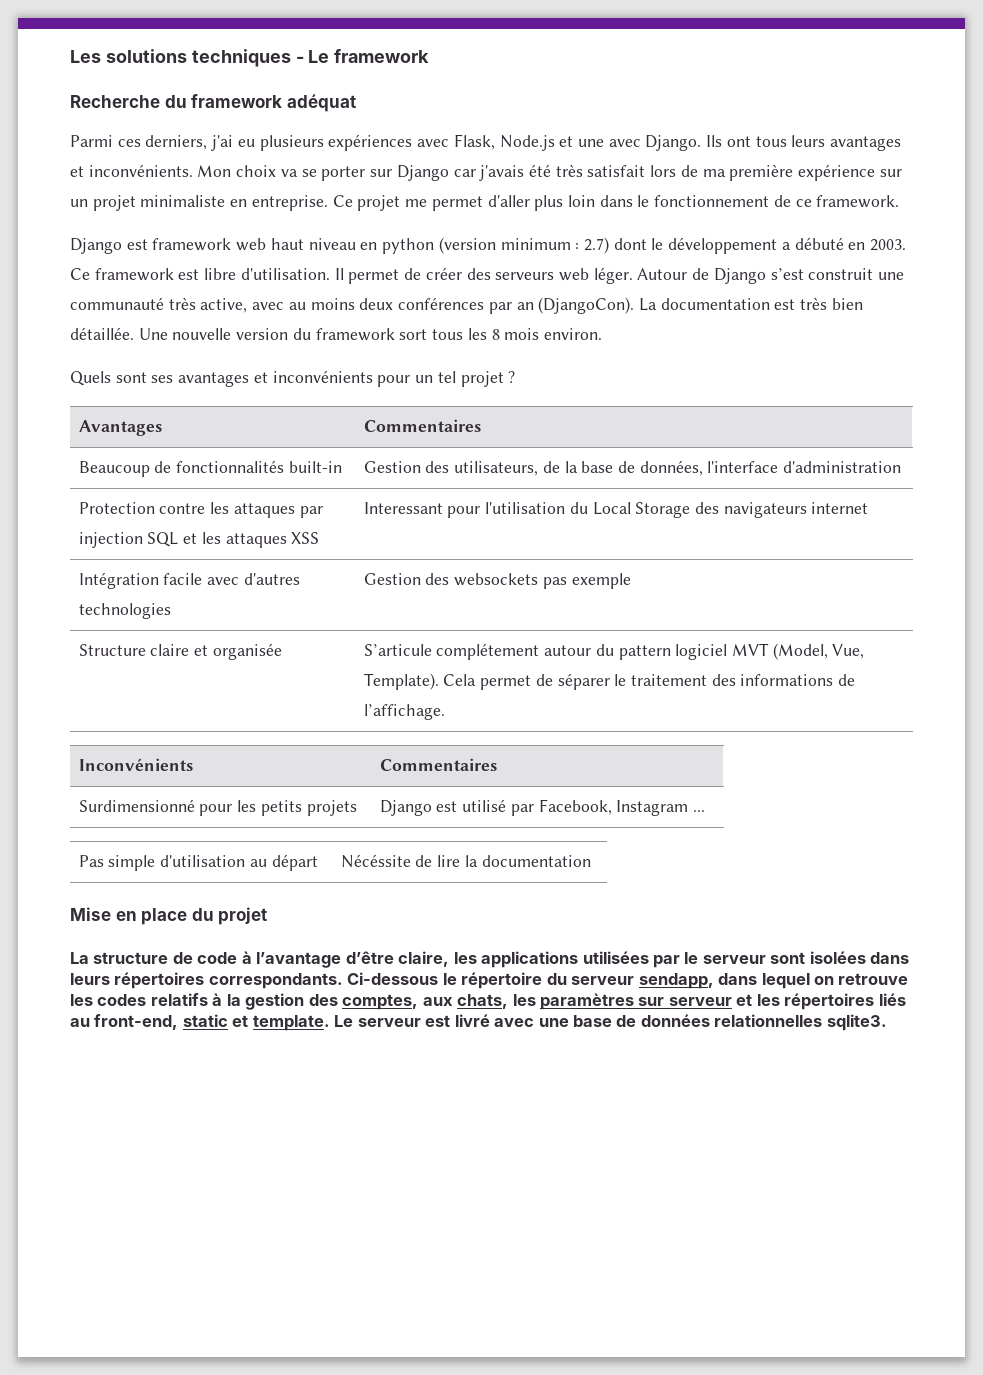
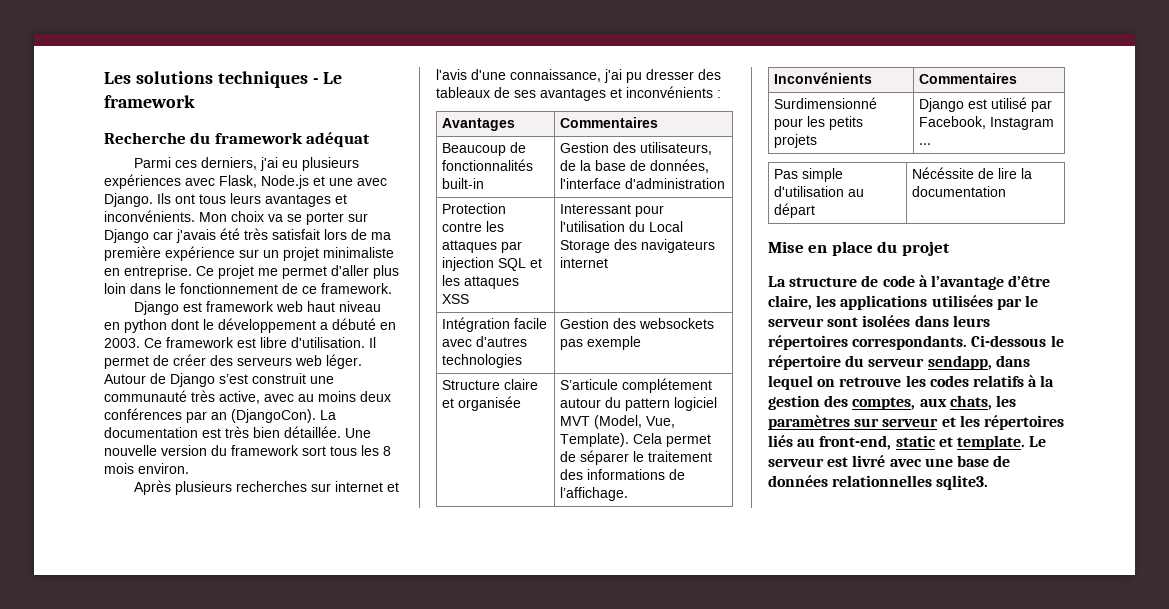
[438,237,609,254] (version minimum : 2.7) -> (167, 326) none
[70,370,516,387] Quels sont ses avantages et inconvénients pour un tel projet ? -> [134,480,400,495] [436,69,721,83] [436,86,721,101] Après plusieurs recherches sur internet et l'avis d'une connaissance, j'ai pu dresser des tableaux de ses avantages et inconvénients :

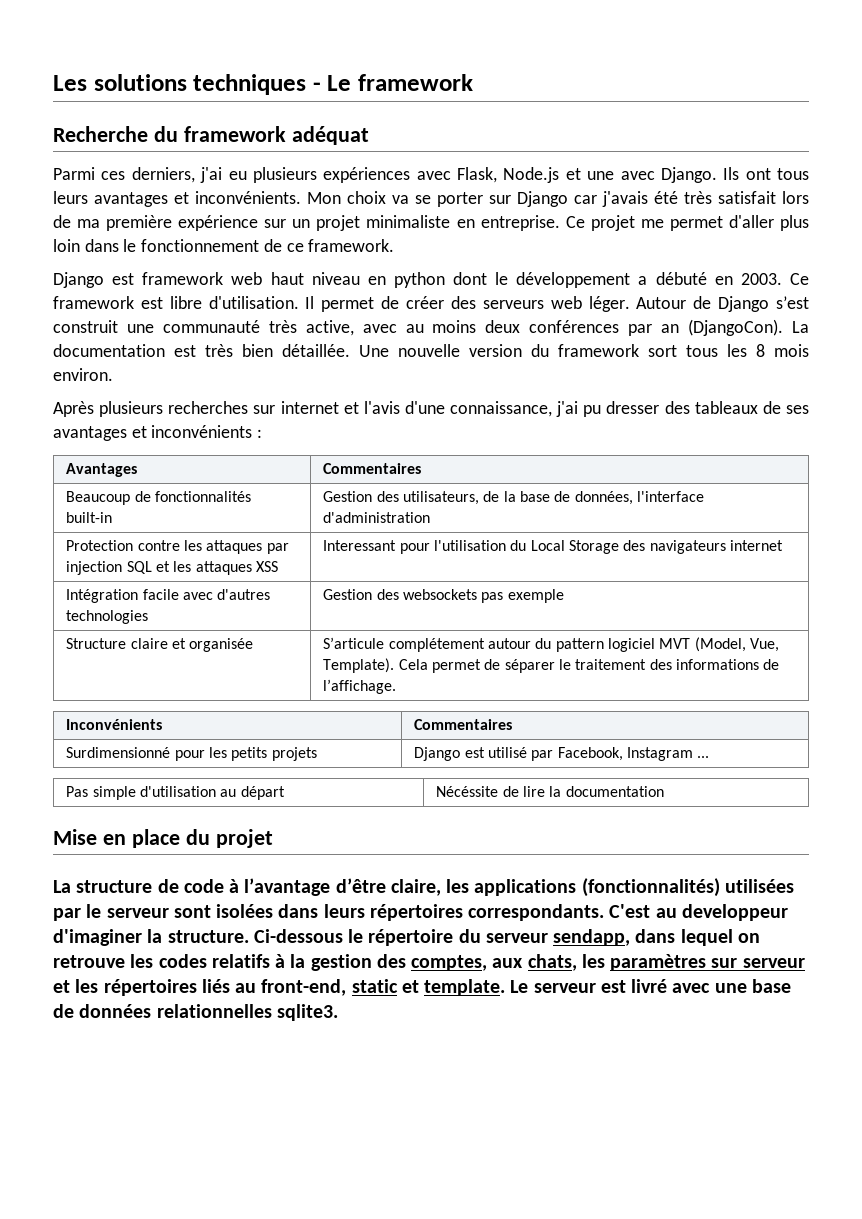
(928, 302) none -> [581,878,720,897] (fonctionnalités)
(968, 342) none -> [609,904,788,921] [53,929,249,946] C'est au developpeur d'imaginer la structure.

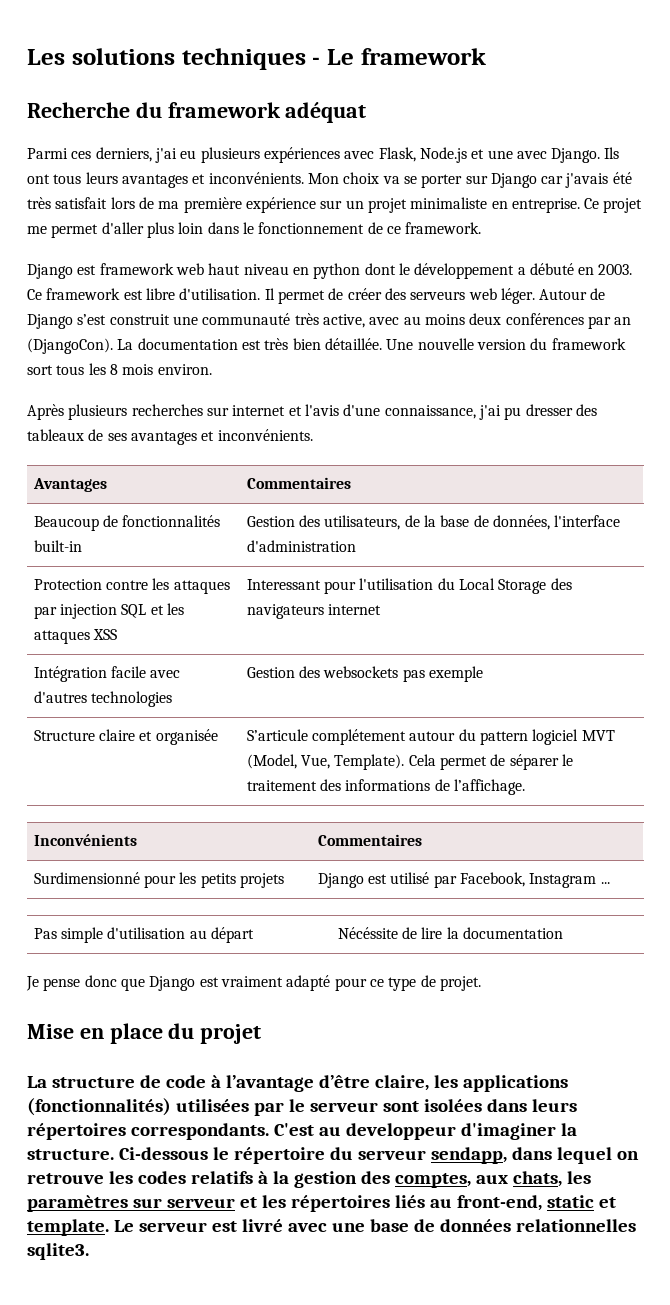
[151,425,263,438] inconvénients : -> [217,429,313,441] inconvénients.
(664, 791) none -> [26,975,481,991] // Je pense donc que Django est vraiment adapté pour ce type de projet.

